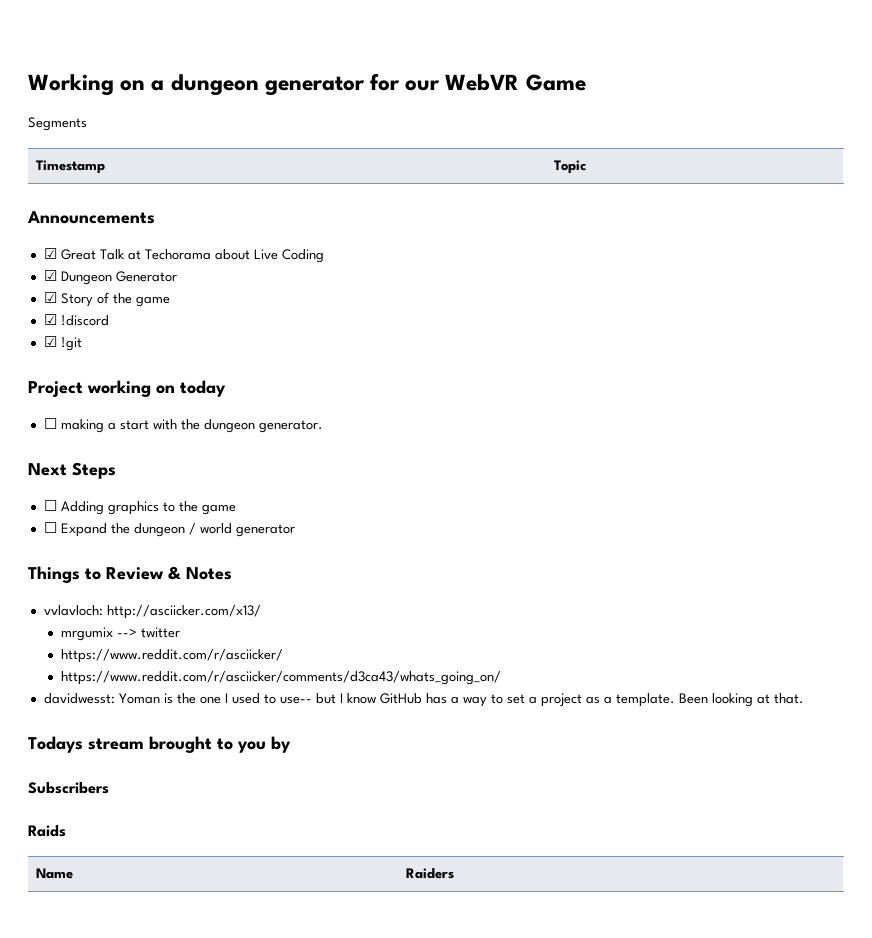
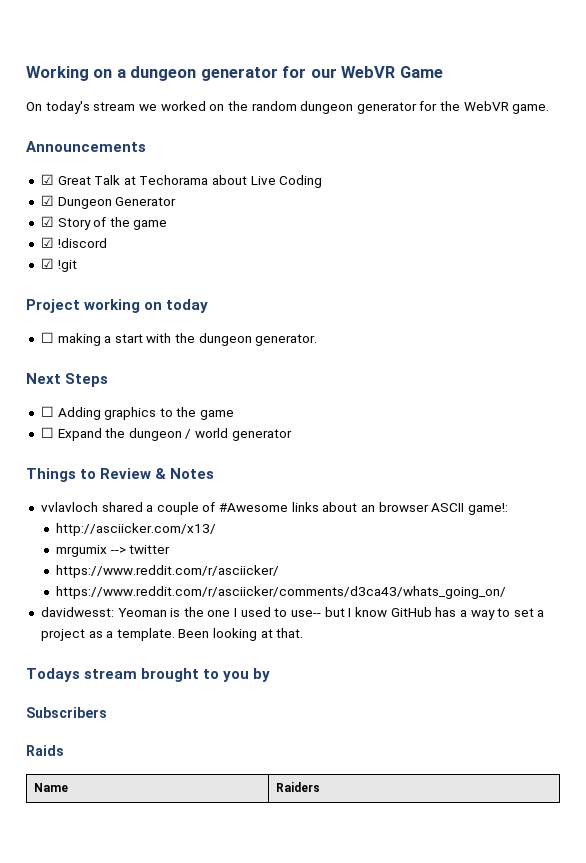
[28,117,87,131] [36,160,106,174] [554,160,587,174] Segments // Timestamp | Topic -> [26,101,550,114] On today's stream we worked on the random dungeon generator for the WebVR game.
[43,605,103,616] vvlavloch: -> [40,502,508,515] vvlavloch shared a couple of #Awesome links about an browser ASCII game!: //
[118,693,160,704] Yoman -> [117,608,167,617] Yeoman

